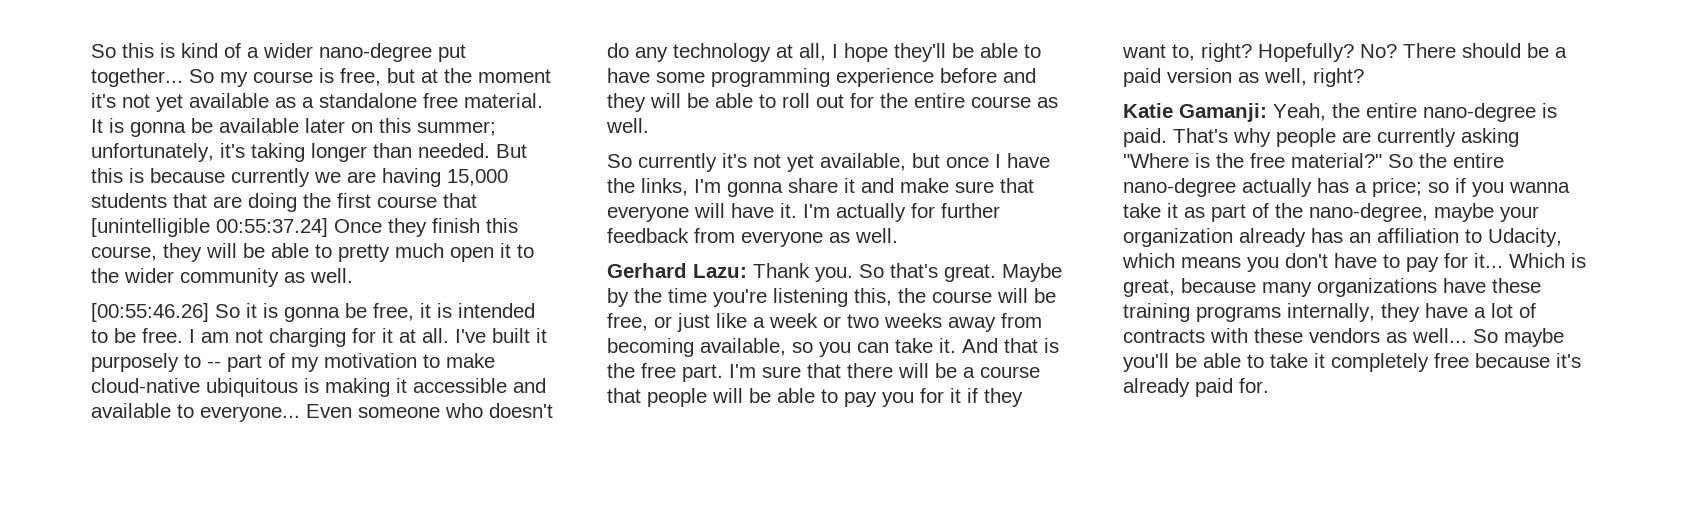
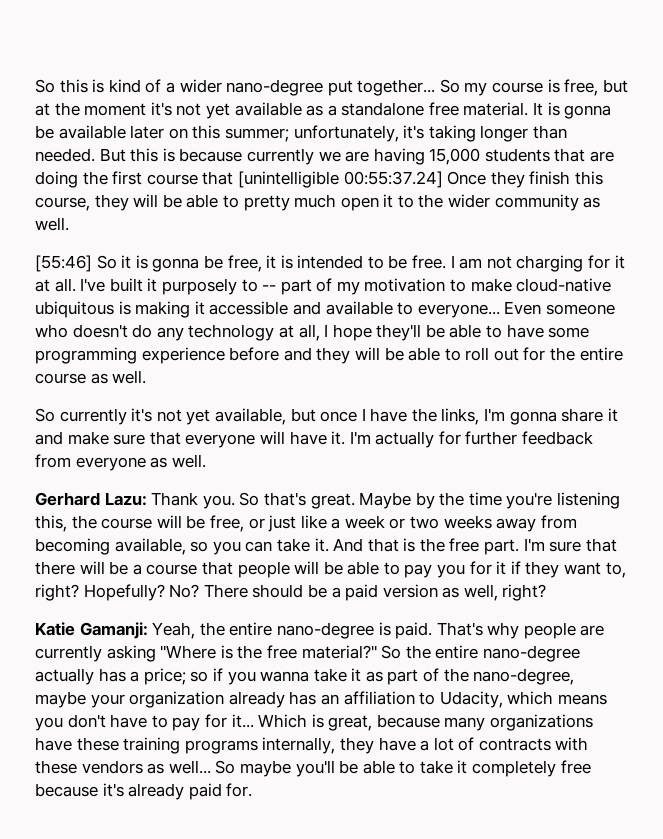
[91,303,209,322] [00:55:46.26] -> [35,255,92,272] [55:46]

